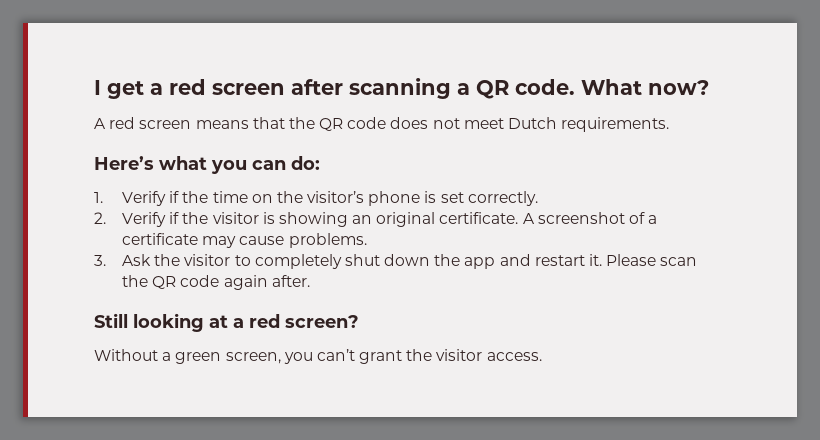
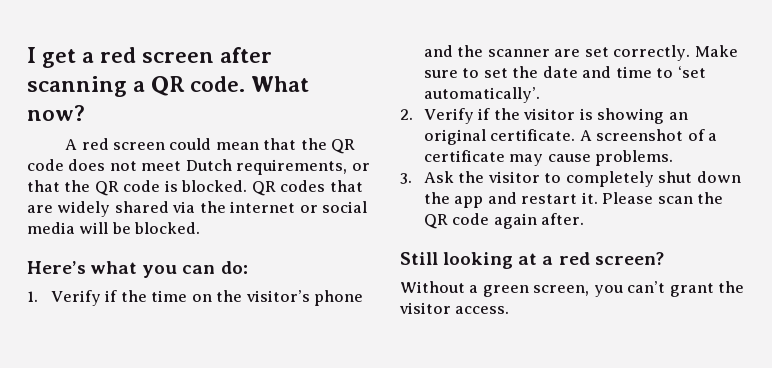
[195,120,249,129] means -> [169,138,259,150] could mean
[561,117,670,132] requirements. -> [236,159,370,175] [27,180,363,196] [27,201,368,217] [27,222,201,234] requirements, or that the QR code is blocked. QR codes that are widely shared via the internet or social media will be blocked.
[424,191,538,206] is set correctly. -> [423,45,738,61] [423,66,706,78] [423,87,540,103] and the scanner are set correctly. Make sure to set the date and time to ‘set automatically’.

